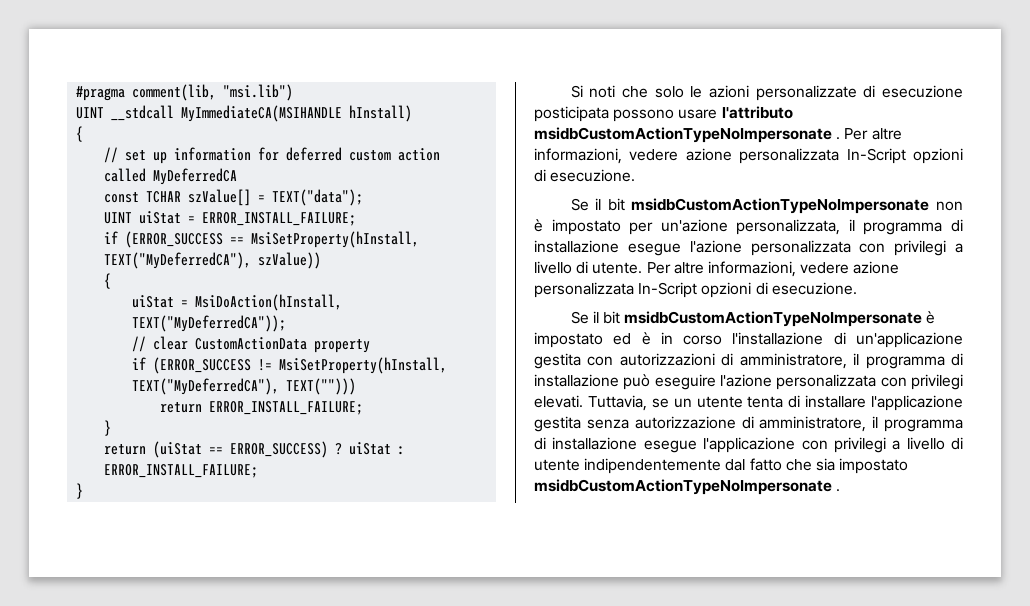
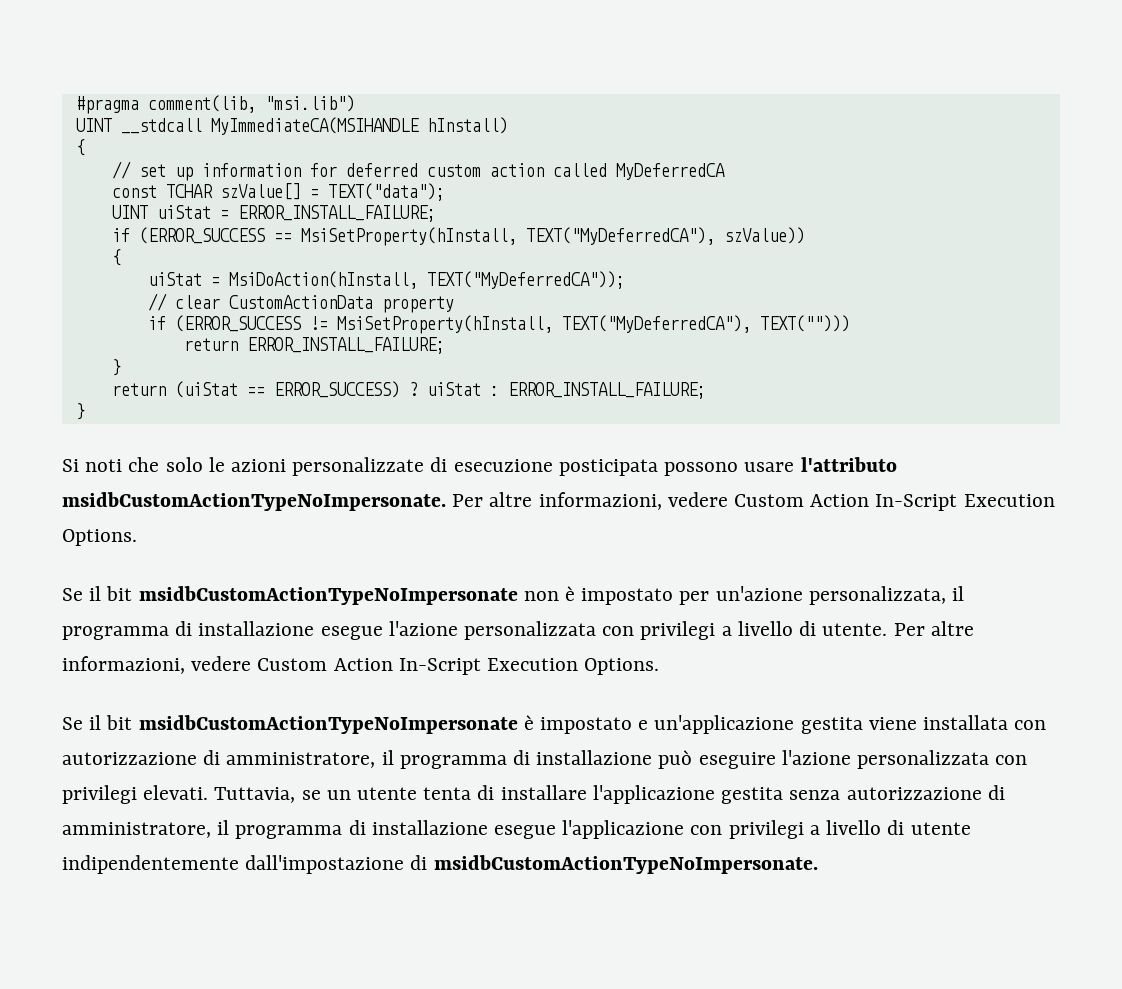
[534,127,902,143] [534,148,963,164] [534,169,636,182] msidbCustomActionTypeNoImpersonate . Per altre informazioni, vedere azione personalizzata In-Script opzioni di esecuzione. -> [62,492,1055,511] [62,529,137,546] msidbCustomActionTypeNoImpersonate. Per altre informazioni, vedere Custom Action In-Script Execution Options.
[853,261,900,274] [534,282,857,298] azione personalizzata In-Script opzioni di esecuzione. -> [257,658,660,675] Custom Action In-Script Execution Options.
[613,332,963,348] [534,353,715,369] ed è in corso l'installazione di un'applicazione gestita con autorizzazioni -> [638,715,1047,734] [62,752,197,765] e un'applicazione gestita viene installata con autorizzazione
[725,458,909,474] [534,479,841,495] dal fatto che sia impostato msidbCustomActionTypeNoImpersonate . -> [245,855,818,874] dall'impostazione di msidbCustomActionTypeNoImpersonate.

